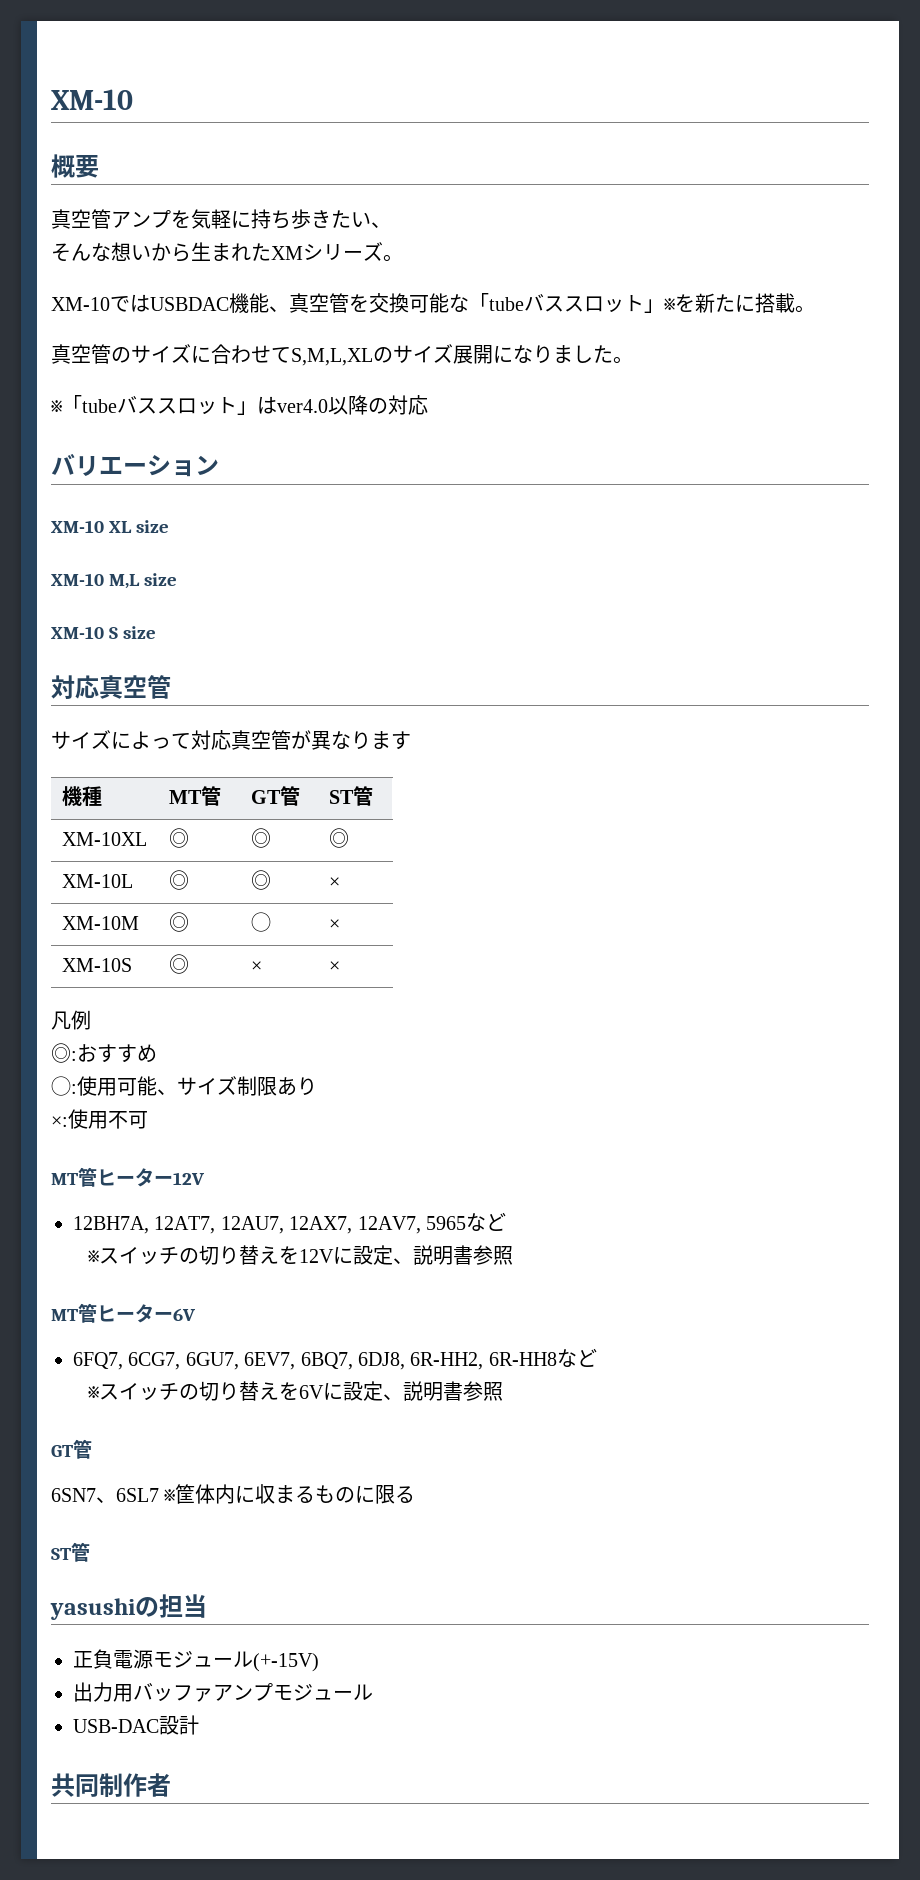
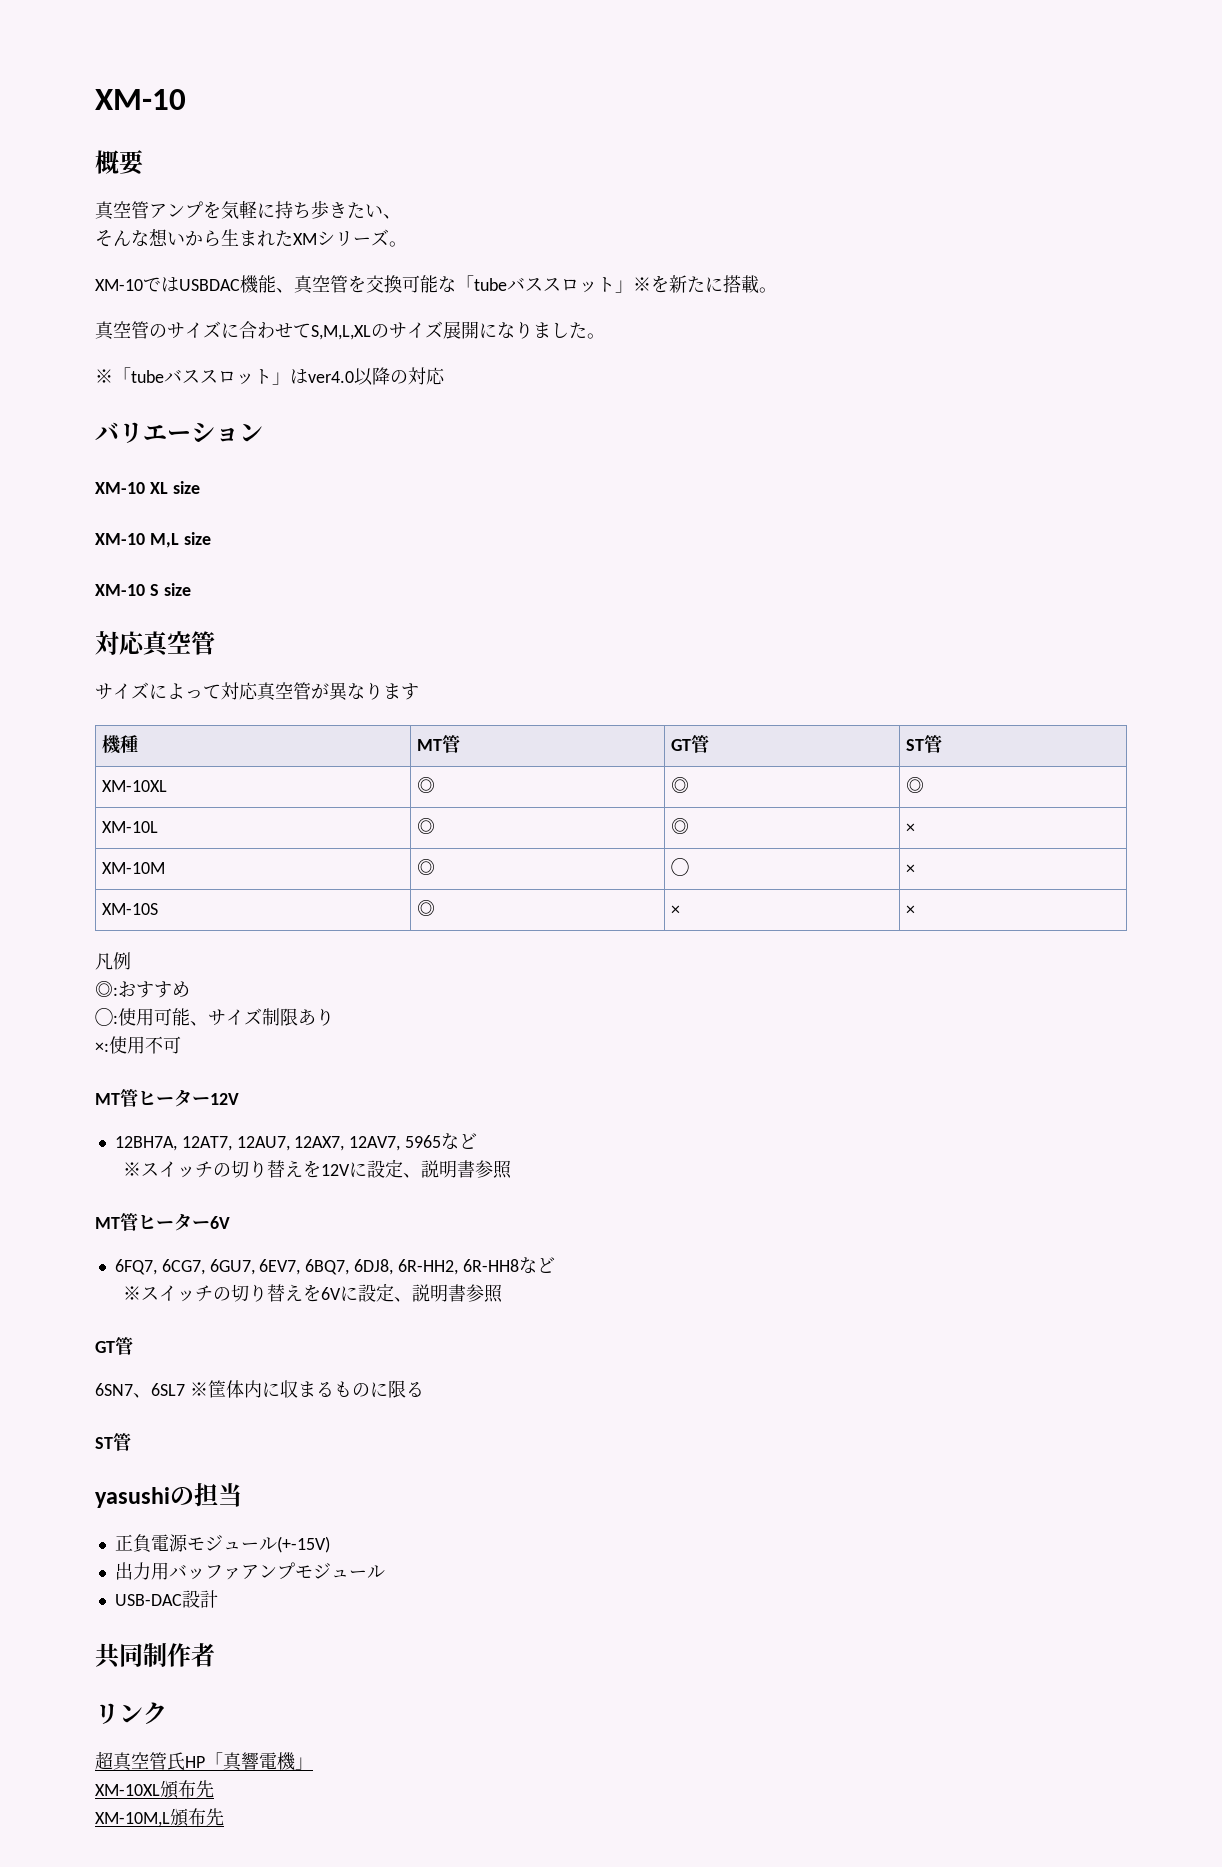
(171, 1785) none -> [95,1702,167,1725] [95,1751,313,1771] [95,1780,214,1799] [95,1808,224,1827] // リンク // 超真空管氏HP「真響電機」 // XM-10XL頒布先 // XM-10M,L頒布先

